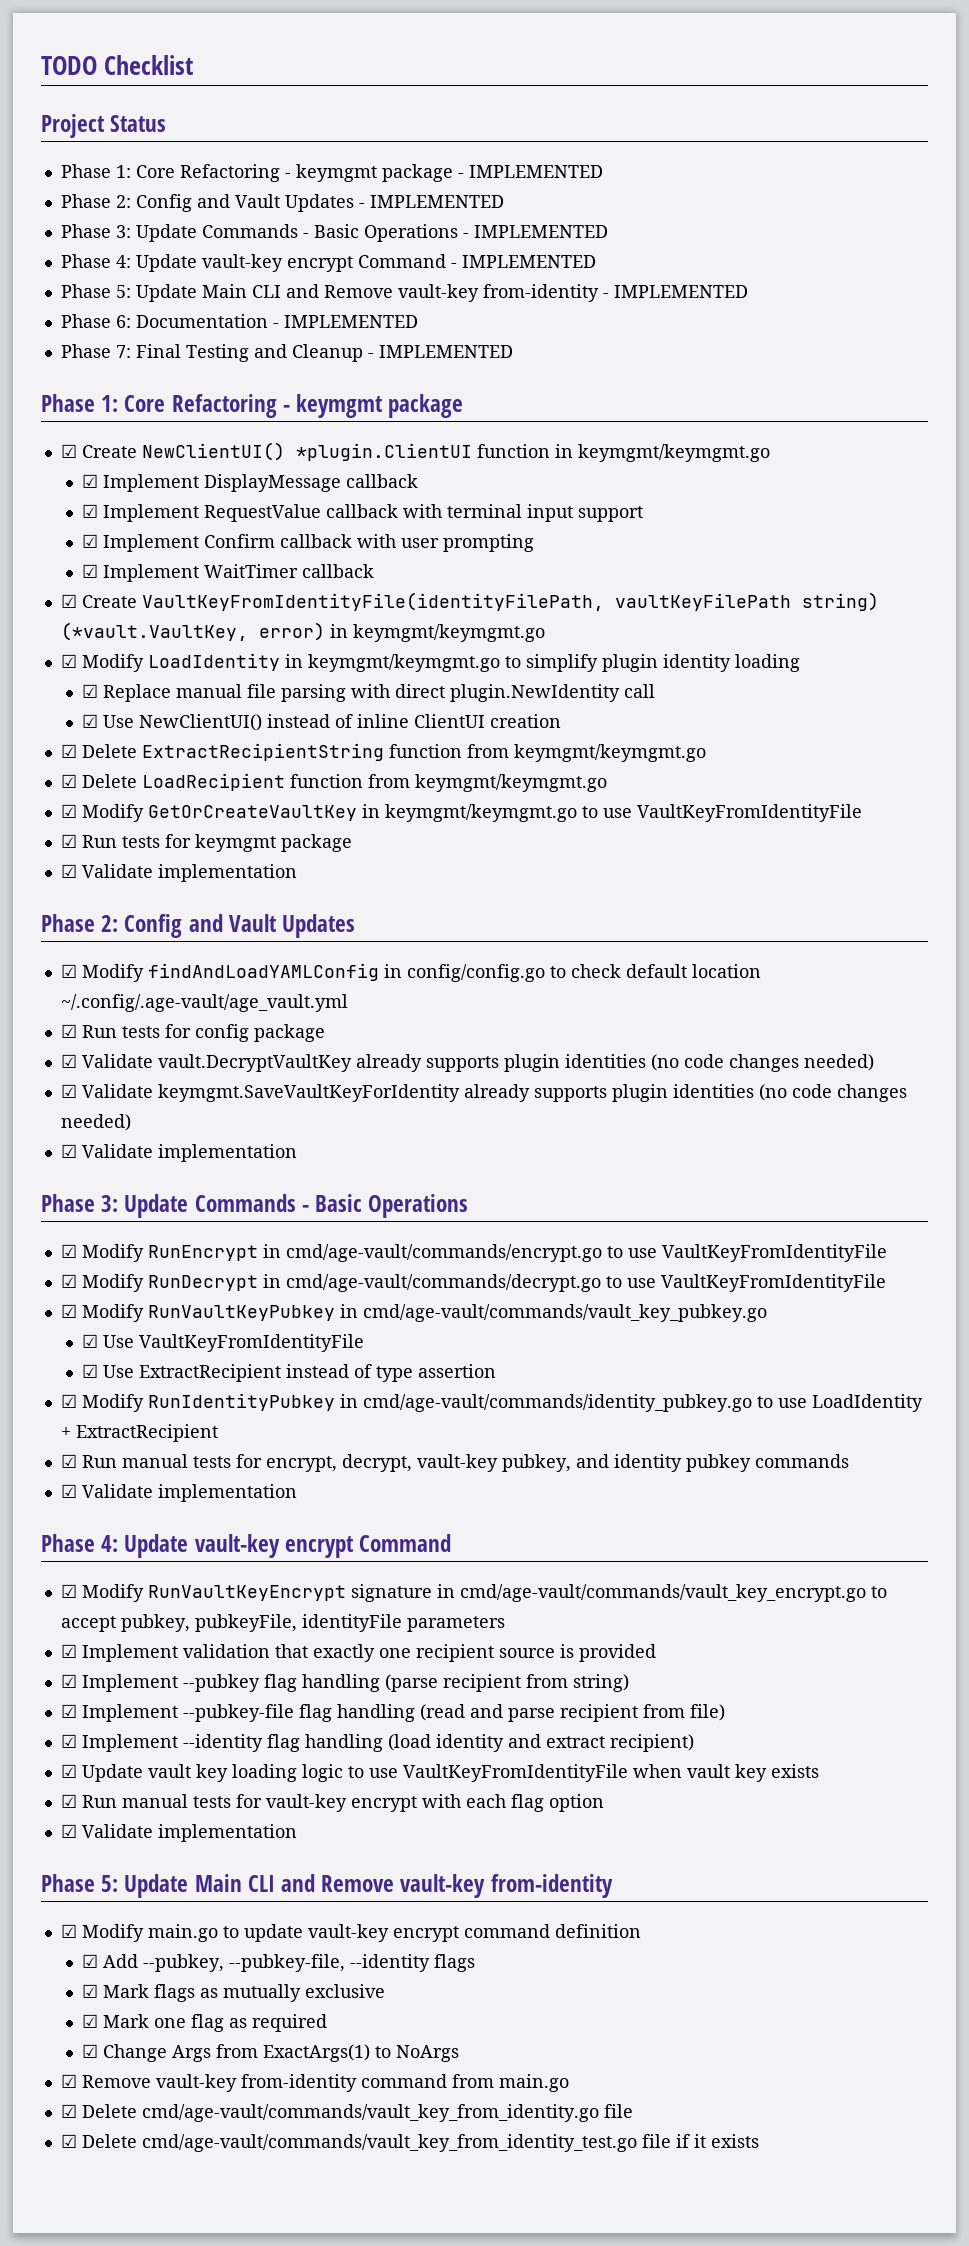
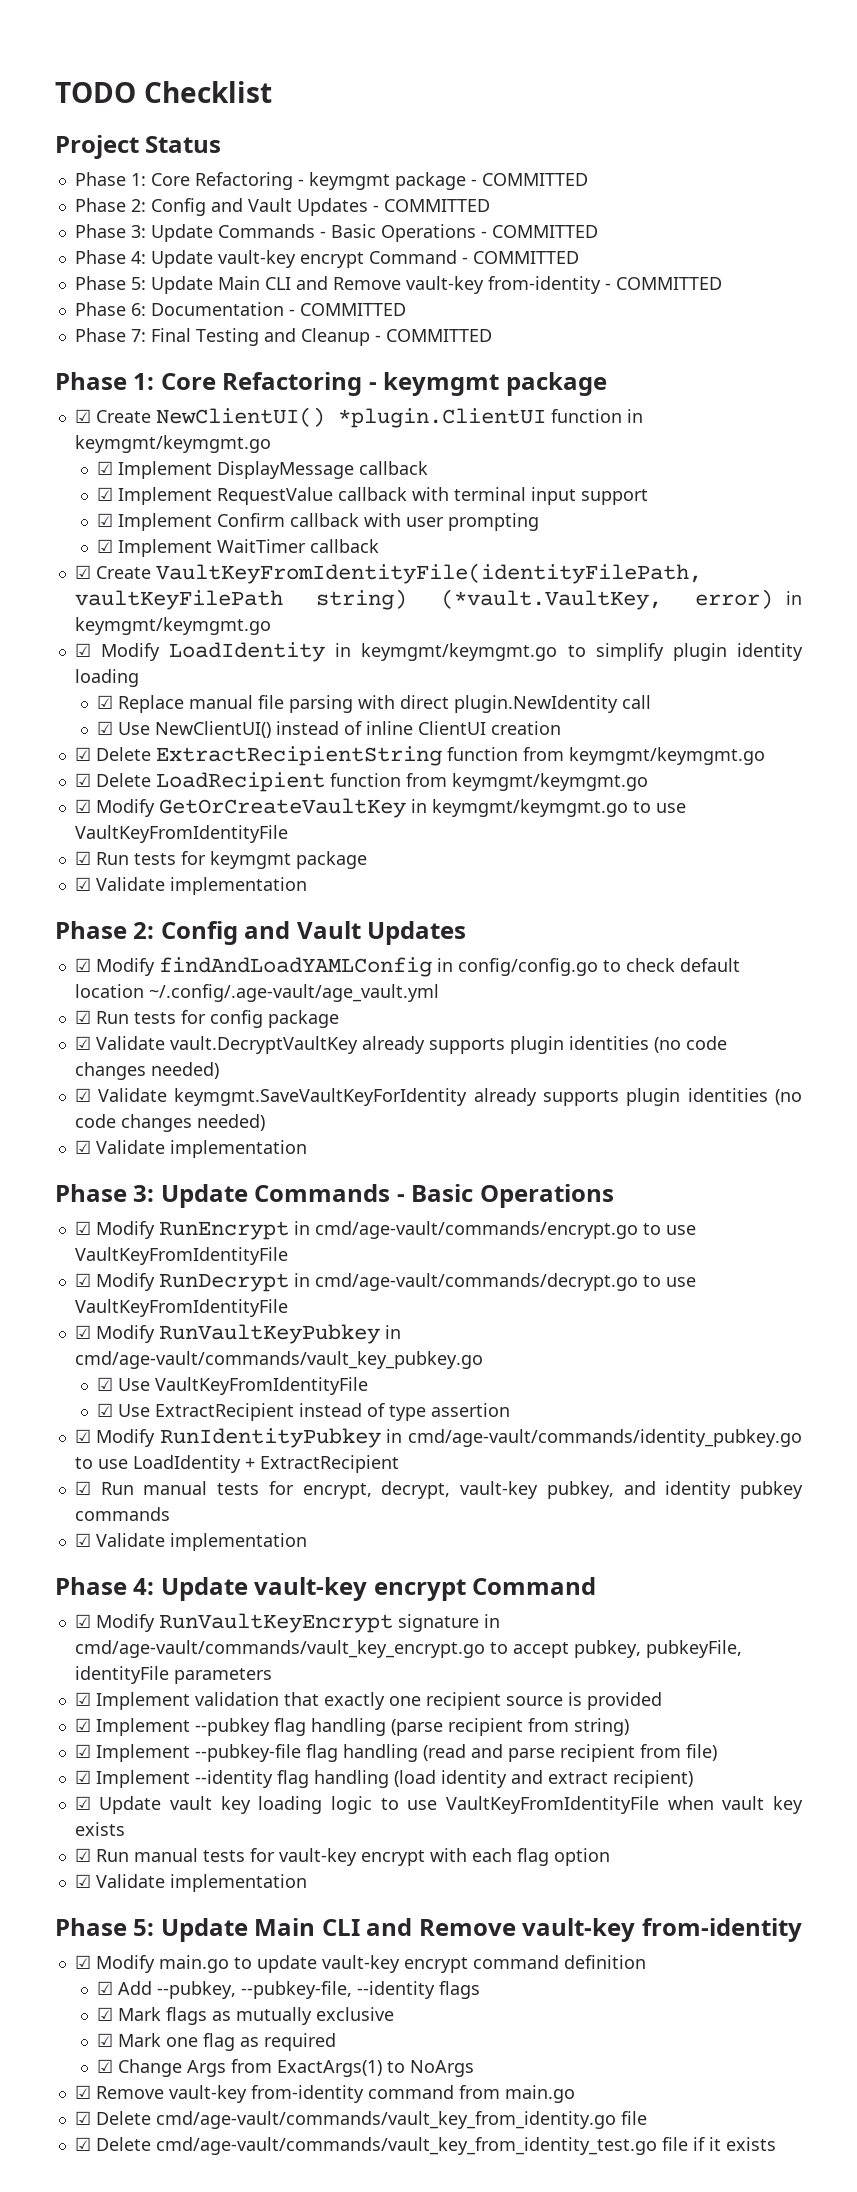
[468,165,603,178] IMPLEMENTED -> [481,173,588,186] COMMITTED
[369,195,504,208] IMPLEMENTED -> [383,199,490,212] COMMITTED
[473,225,608,238] IMPLEMENTED -> [491,225,598,238] COMMITTED
[461,255,596,268] IMPLEMENTED -> [472,251,579,264] COMMITTED
[613,285,748,298] IMPLEMENTED -> [615,277,722,290] COMMITTED
[283,315,418,328] IMPLEMENTED -> [299,303,406,316] COMMITTED
[378,345,513,358] IMPLEMENTED -> [385,329,492,342] COMMITTED

